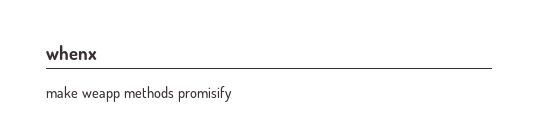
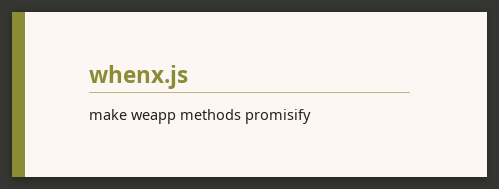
[46,45,97,60] whenx -> [89,65,188,89] whenx.js

